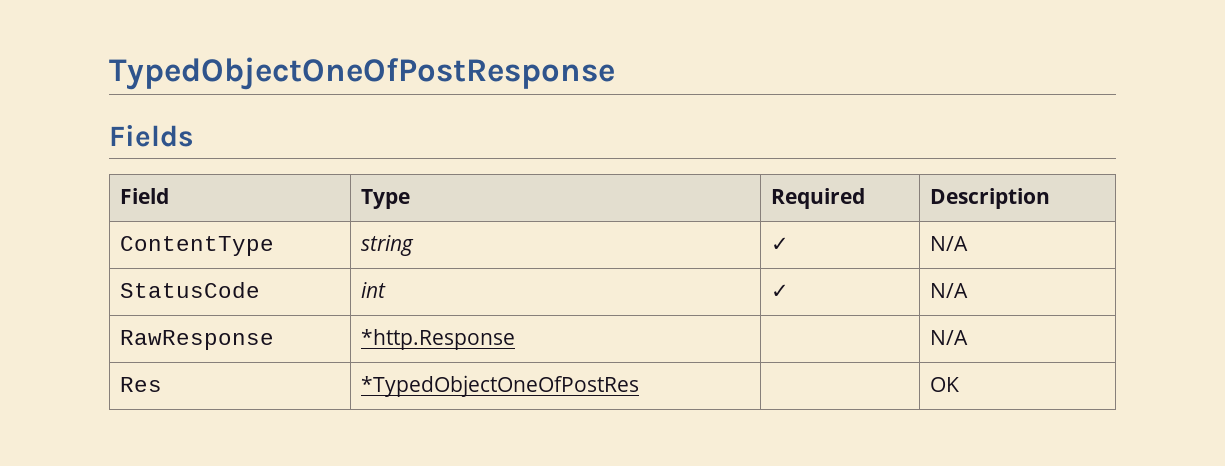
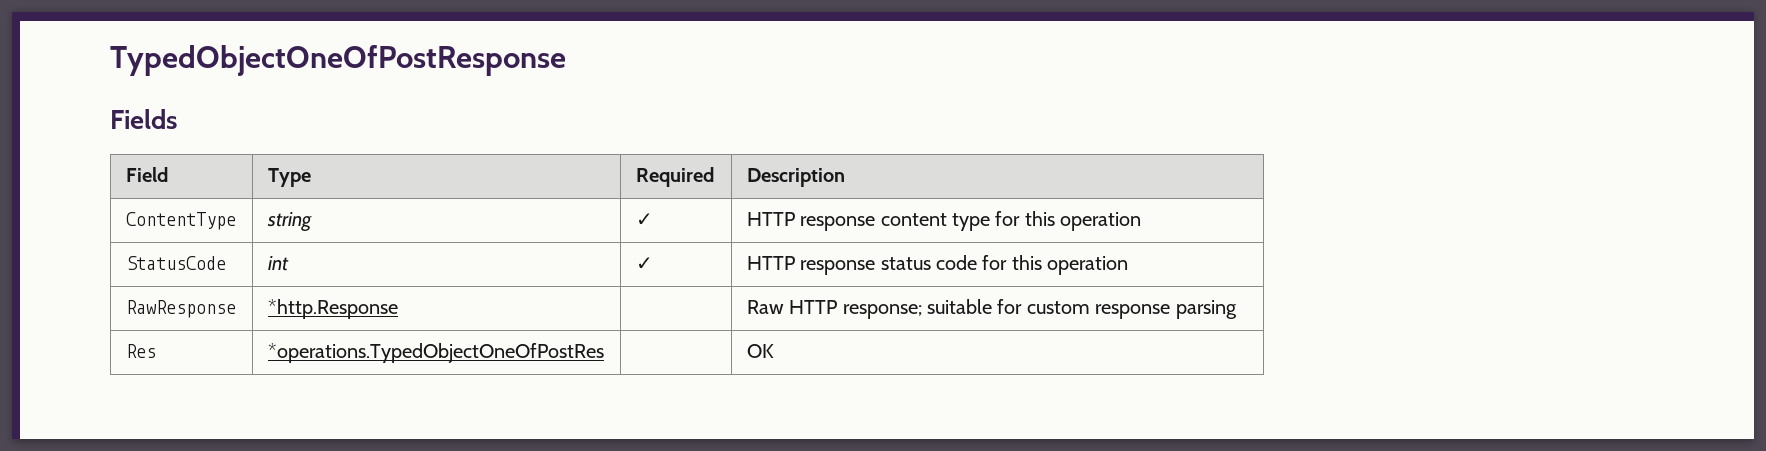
[930,236,969,251] [120,282,261,298] [361,282,387,298] [771,284,790,298] [930,283,969,298] [120,330,275,350] [361,329,516,350] [930,330,969,345] N/A // StatusCode | int | ✓ | N/A // RawResponse | *http.Response | | N/A -> [746,211,1142,231] [125,256,226,270] [267,256,289,271] [635,257,653,270] [746,255,1129,275] [125,300,236,318] [267,299,398,319] [746,299,1237,319] HTTP response content type for this operation // StatusCode | int | ✓ | HTTP response status code for this operation // RawResponse | *http.Response | | Raw HTTP response; suitable for custom response parsing
[361,375,640,397] *TypedObjectOneOfPostRes -> [267,343,604,363] *operations.TypedObjectOneOfPostRes

